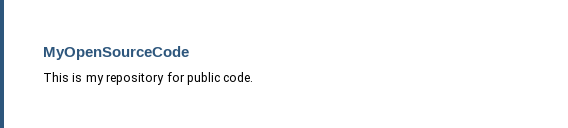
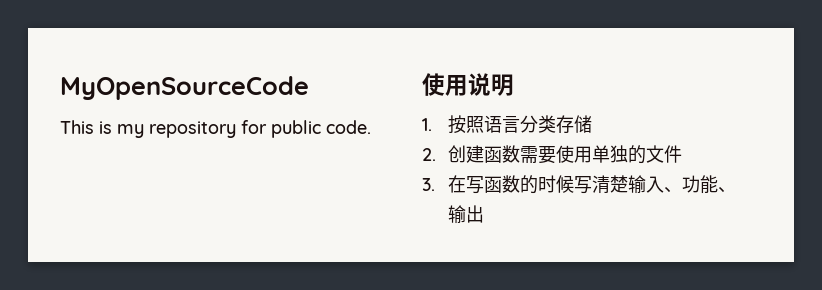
(254, 77) none -> [422,73,514,96] [422,115,592,134] [422,145,682,164] [422,175,736,194] [447,205,484,224] // 使用说明 // 1.按照语言分类存储 // 2.创建函数需要使用单独的文件 // 3.在写函数的时候写清楚输入、功能、输出

